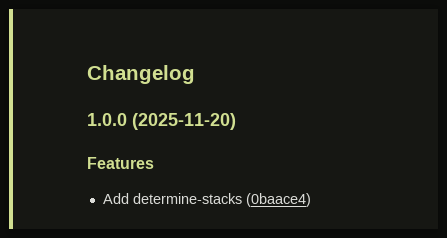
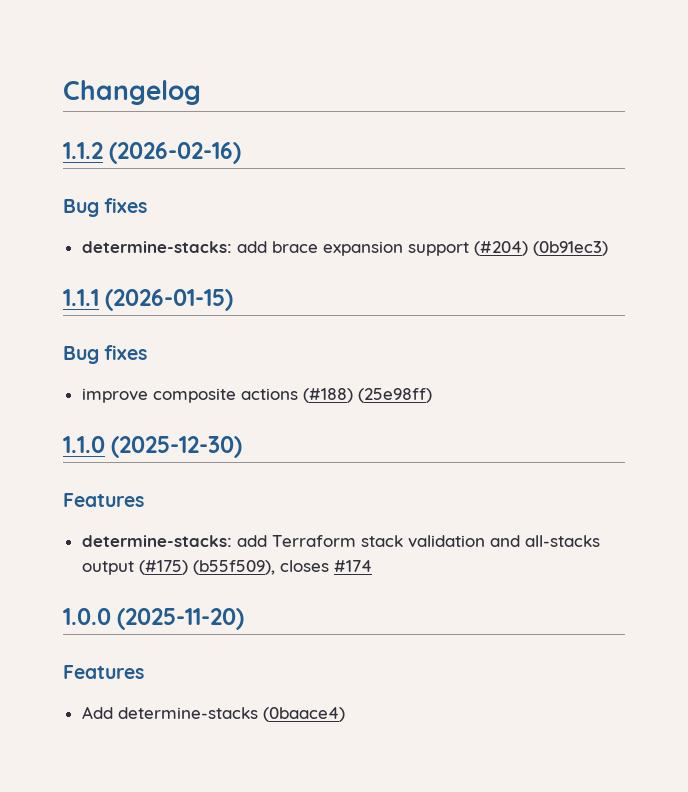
(195, 74) none -> [63,142,242,164] [63,198,148,217] [81,241,608,256] [63,289,234,311] [63,345,148,364] [81,388,432,403] [63,436,243,458] [63,493,144,507] [81,535,600,548] [81,560,372,575] // 1.1.2 (2026-02-16) // Bug fixes // determine-stacks: add brace expansion support (#204) (0b91ec3) // 1.1.1 (2026-01-15) // Bug fixes // improve composite actions (#188) (25e98ff) // 1.1.0 (2025-12-30) // Features // determine-stacks: add Terraform stack validation and all-stacks output (#175) (b55f509), closes #174

